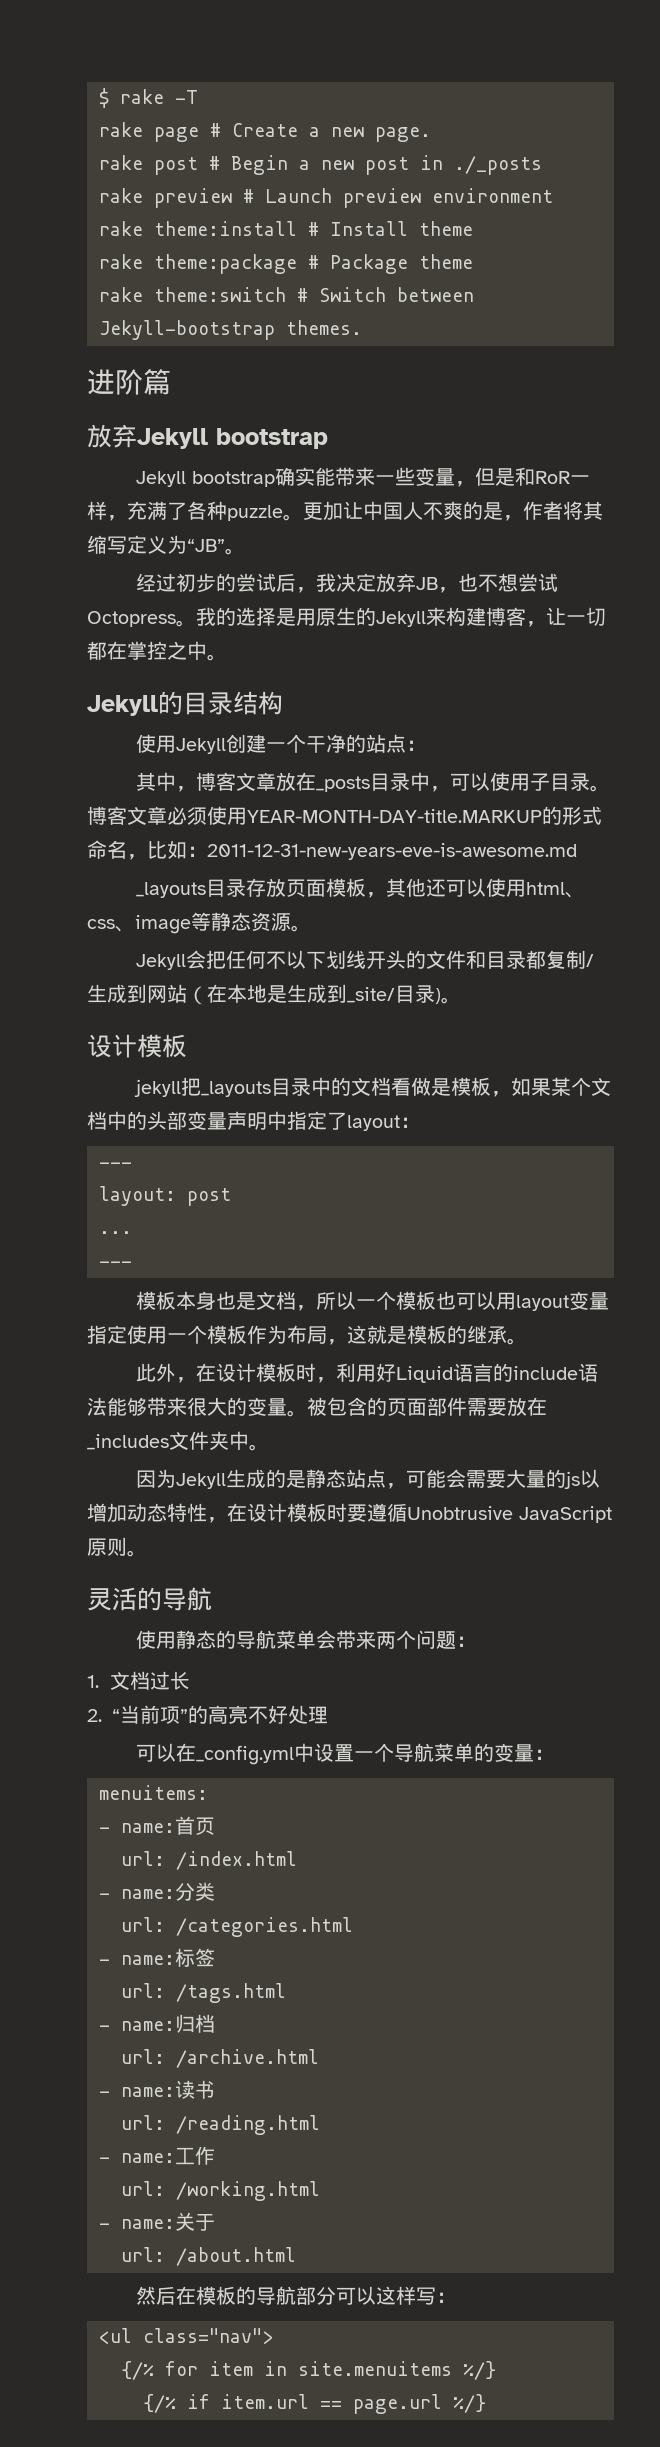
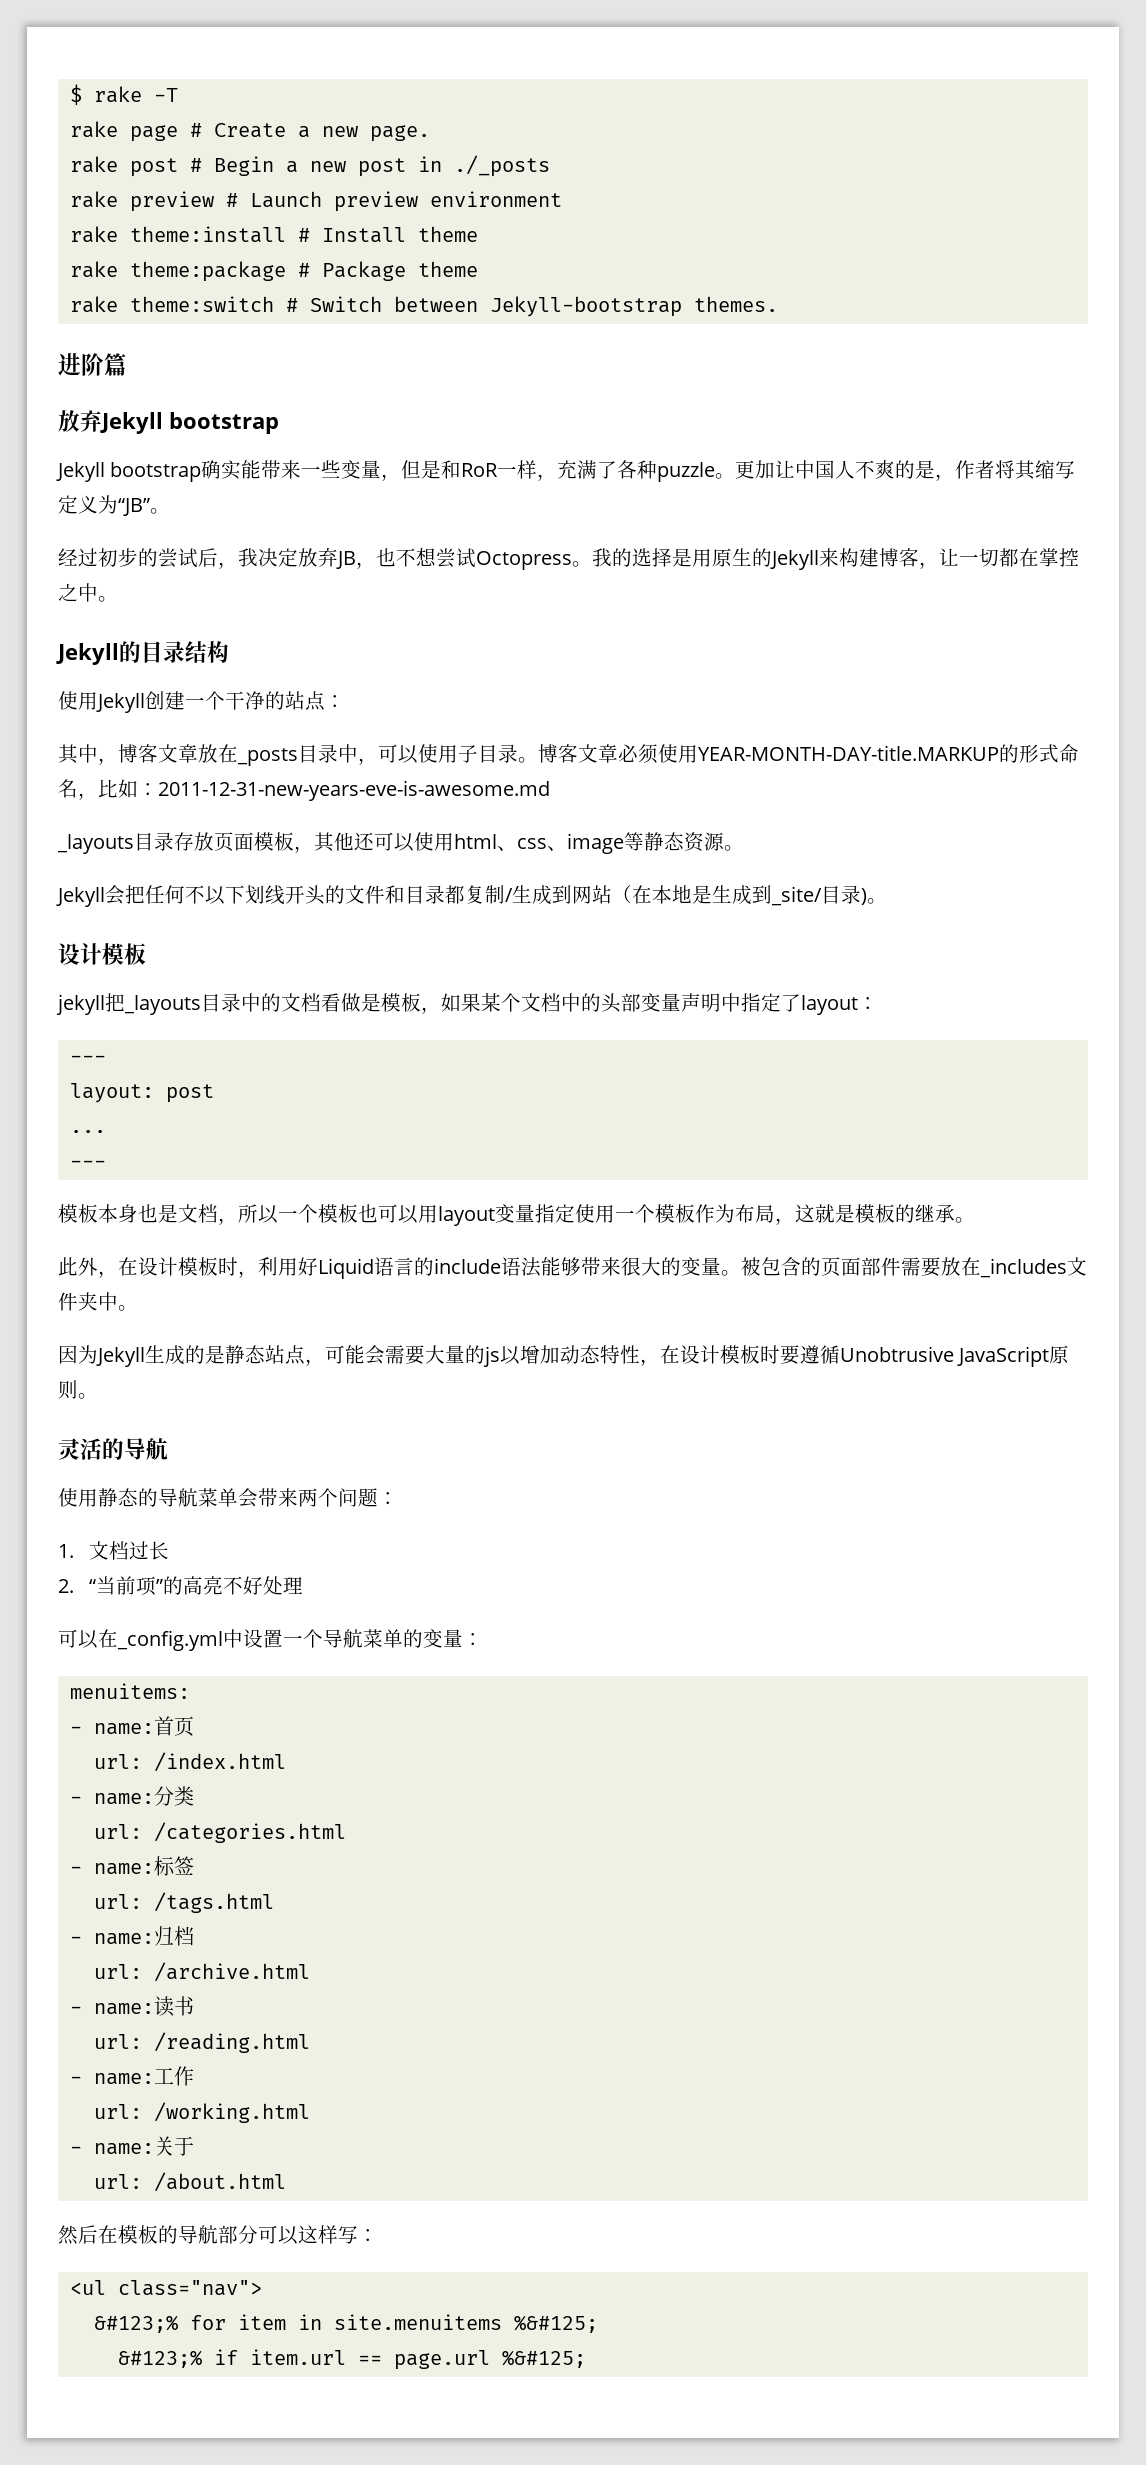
[121,2361,154,2380] {/% -> [93,2315,178,2333] &#123;%
[463,2361,496,2380] [143,2394,176,2413] %/} // {/% -> [513,2315,598,2333] [117,2350,202,2368] %&#125; // &#123;%
[453,2394,486,2413] %/} -> [501,2350,586,2368] %&#125;

